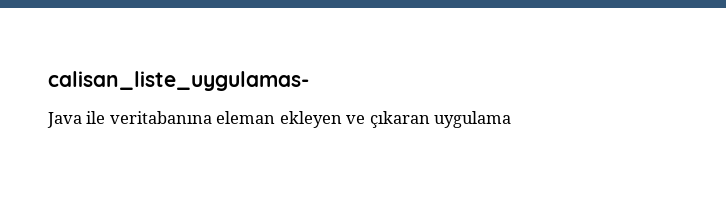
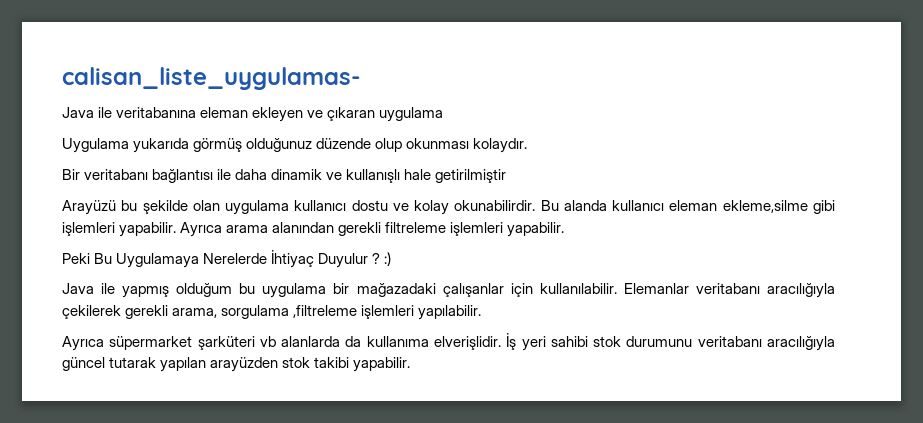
(512, 119) none -> [62,138,528,153] [62,169,507,183] [62,200,835,215] [62,222,565,237] [62,250,392,268] [62,283,836,298] [62,305,482,320] [62,333,836,351] [62,357,411,372] // Uygulama yukarıda görmüş olduğunuz düzende olup okunması kolaydır. // Bir veritabanı bağlantısı ile daha dinamik ve kullanışlı hale getirilmiştir // Arayüzü bu şekilde olan uygulama kullanıcı dostu ve kolay okunabilirdir. Bu alanda kullanıcı eleman ekleme,silme gibi işlemleri yapabilir. Ayrıca arama alanından gerekli filtreleme işlemleri yapabilir. // Peki Bu Uygulamaya Nerelerde İhtiyaç Duyulur ? :) // Java ile yapmış olduğum bu uygulama bir mağazadaki çalışanlar için kullanılabilir. Elemanlar veritabanı aracılığıyla çekilerek gerekli arama, sorgulama ,filtreleme işlemleri yapılabilir. // Ayrıca süpermarket şarküteri vb alanlarda da kullanıma elverişlidir. İş yeri sahibi stok durumunu veritabanı aracılığıyla güncel tutarak yapılan arayüzden stok takibi yapabilir.

